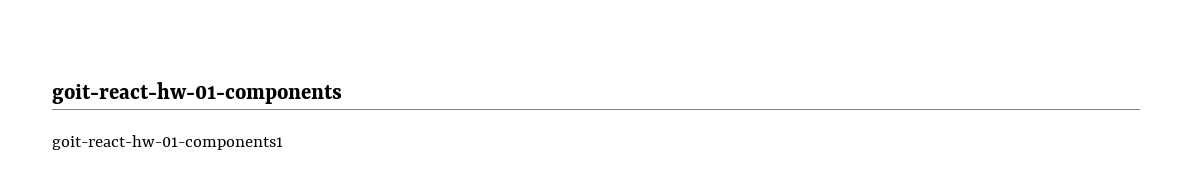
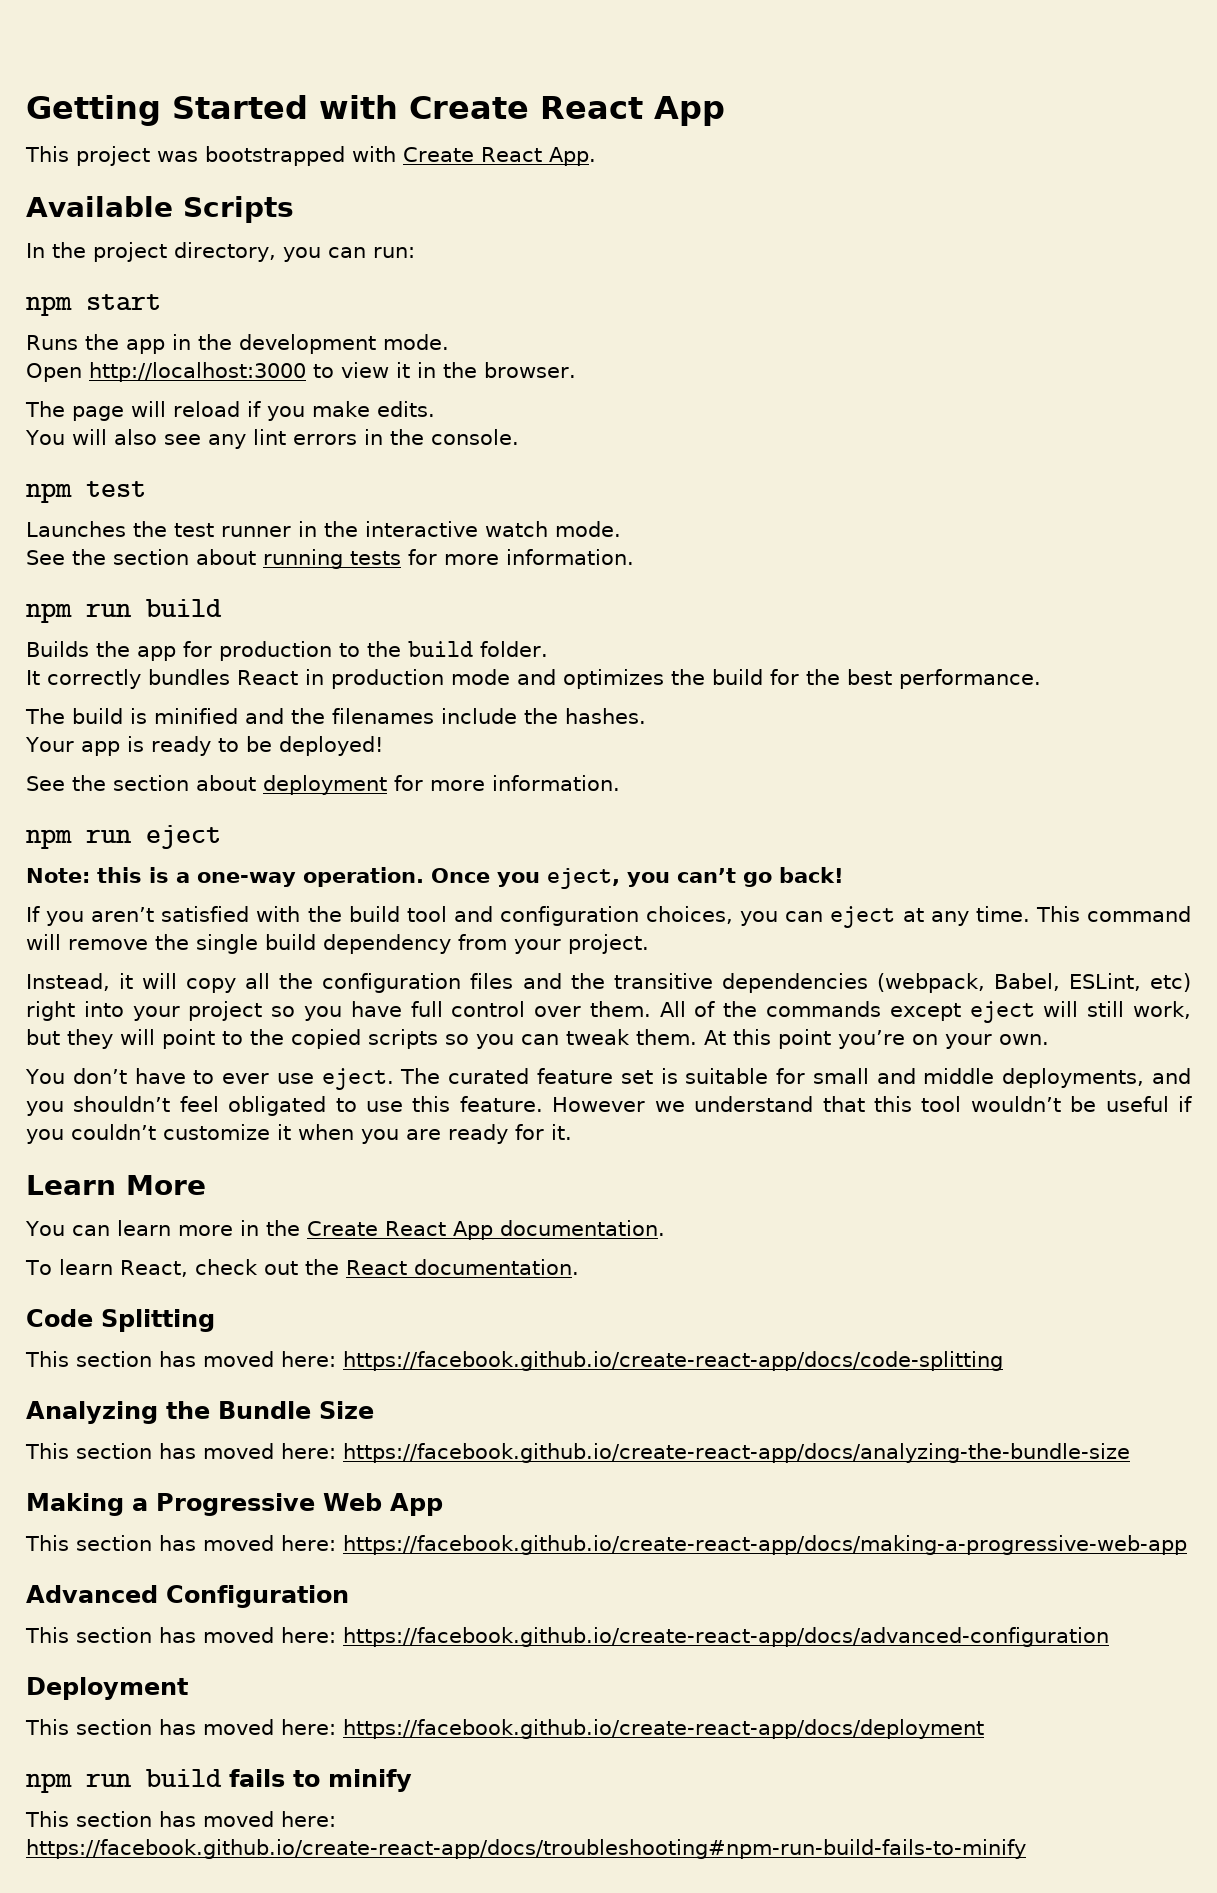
[52,82,342,104] [52,135,283,150] goit-react-hw-01-components // goit-react-hw-01-components1 -> [26,95,725,126] [25,146,596,166] [26,196,294,223] [26,242,415,262] [26,294,161,316] [26,334,449,354] [26,362,576,382] [25,401,435,421] [25,429,519,449] [26,481,146,503] [26,521,621,537] [26,549,634,569] [26,599,222,623] [26,641,548,661] [26,669,1041,689] [25,708,646,724] [25,736,383,756] [26,775,620,795] [26,825,221,849] [26,867,844,889] [26,906,1191,928] [26,934,649,954] [26,973,1191,993] [26,1001,1191,1023] [26,1029,1049,1049] [25,1068,1192,1090] [26,1096,1192,1116] [26,1124,572,1144] [26,1175,206,1195] [25,1220,665,1240] [25,1259,579,1277] [26,1309,215,1332] [25,1351,1003,1371] [26,1401,374,1424] [25,1443,1130,1463] [26,1493,443,1516] [25,1535,1187,1555] [26,1585,349,1608] [25,1627,1109,1647] [26,1677,188,1700] [25,1719,984,1739] [26,1769,412,1793] [25,1811,336,1827] [26,1839,1026,1859] Getting Started with Create React App // This project was bootstrapped with Create React App. // Available Scripts // In the project directory, you can run: // npm start // Runs the app in the development mode. // Open http://localhost:3000 to view it in the browser. // The page will reload if you make edits. // You will also see any lint errors in the console. // npm test // Launches the test runner in the interactive watch mode. // See the section about running tests for more information. // npm run build // Builds the app for production to the build folder. // It correctly bundles React in production mode and optimizes the build for the best performance. // The build is minified and the filenames include the hashes. // Your app is ready to be deployed! // See the section about deployment for more information. // npm run eject // Note: this is a one-way operation. Once you eject, you can’t go back! // If you aren’t satisfied with the build tool and configuration choices, you can eject at any time. This command will remove the single build dependency from your project. // Instead, it will copy all the configuration files and the transitive dependencies (webpack, Babel, ESLint, etc) right into your project so you have full control over them. All of the commands except eject will still work, but they will point to the copied scripts so you can tweak them. At this point you’re on your own. // You don’t have to ever use eject. The curated feature set is suitable for small and middle deployments, and you shouldn’t feel obligated to use this feature. However we understand that this tool wouldn’t be useful if you couldn’t customize it when you are ready for it. // Learn More // You can learn more in the Create React App documentation. // To learn React, check out the React documentation. // Code Splitting // This section has moved here: https://facebook.github.io/create-react-app/docs/code-splitting // Analyzing the Bundle Size // This section has moved here: https://facebook.github.io/create-react-app/docs/analyzing-the-bundle-size // Making a Progressive Web App // This section has moved here: https://facebook.github.io/create-react-app/docs/making-a-progressive-web-app // Advanced Configuration // This section has moved here: https://facebook.github.io/create-react-app/docs/advanced-configuration // Deployment // This section has moved here: https://facebook.github.io/create-react-app/docs/deployment // npm run build fails to minify // This section has moved here: https://facebook.github.io/create-react-app/docs/troubleshooting#npm-run-build-fails-to-minify

